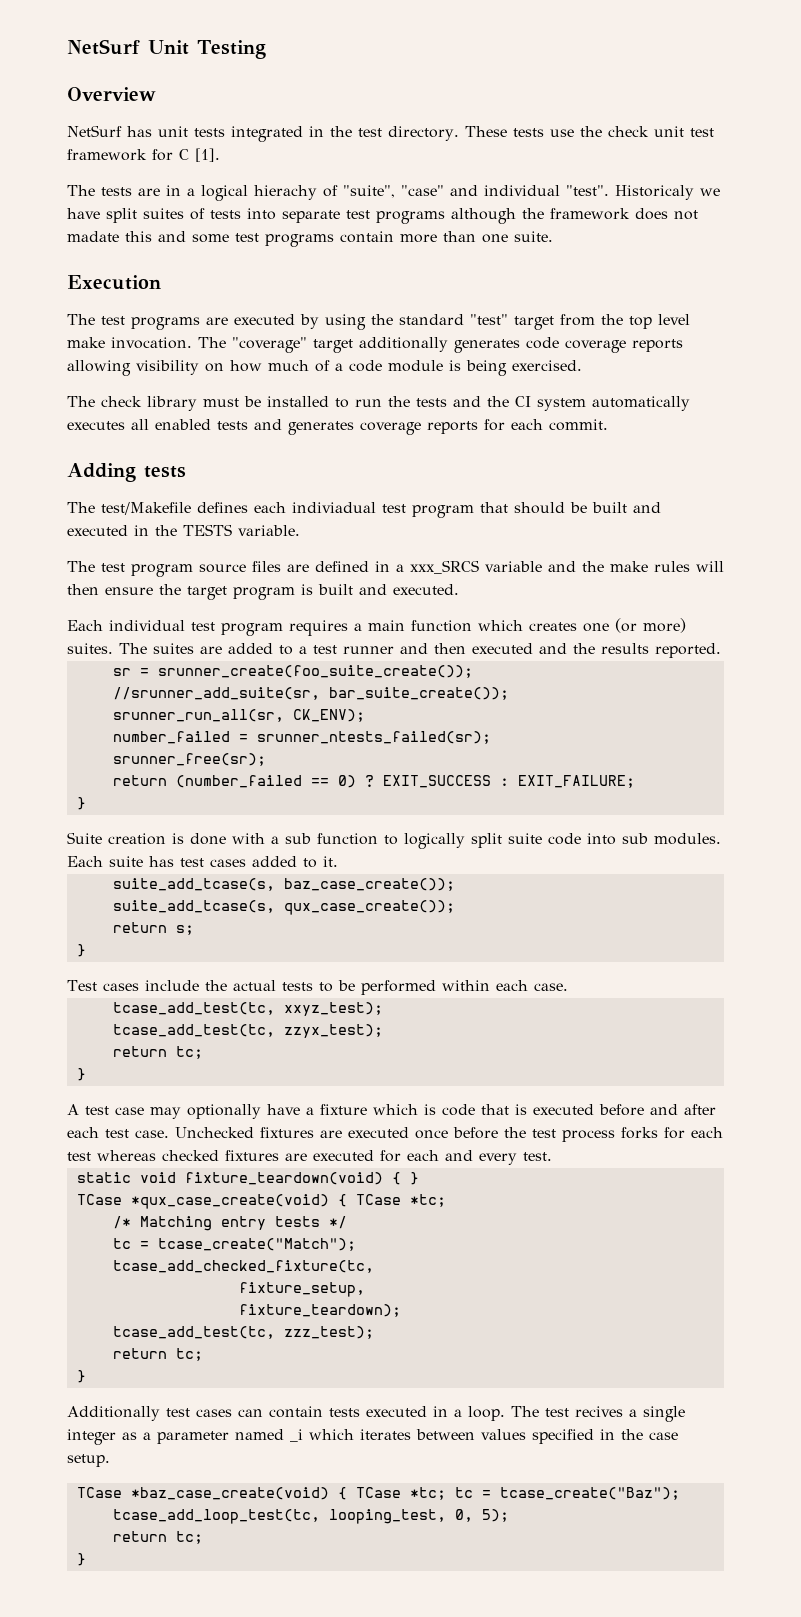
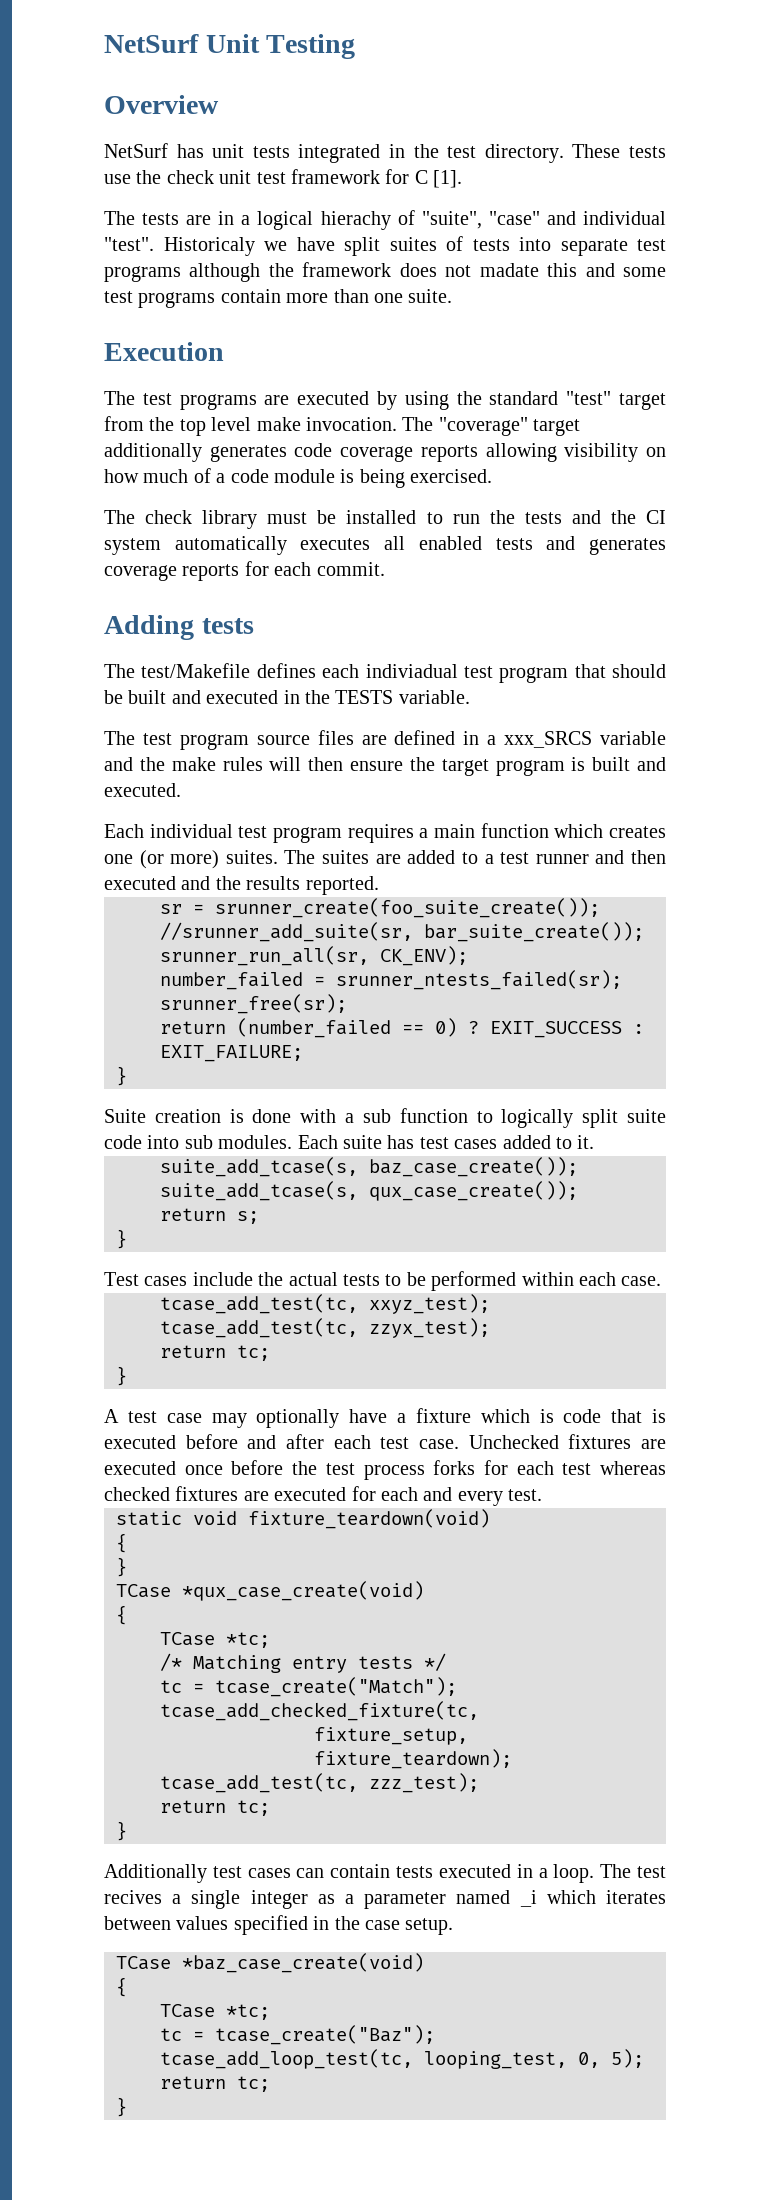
[391,1172,401,1185] { -> [116,1533,127,1553] // { //
[337,1194,347,1207] { -> [116,1605,127,1625] // { //
[337,1487,446,1500] { TCase *tc; -> [116,1977,127,1997] [160,2004,270,2020] // { // TCase *tc; //

